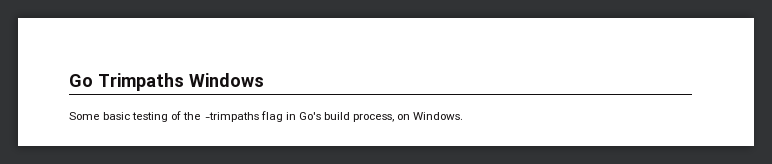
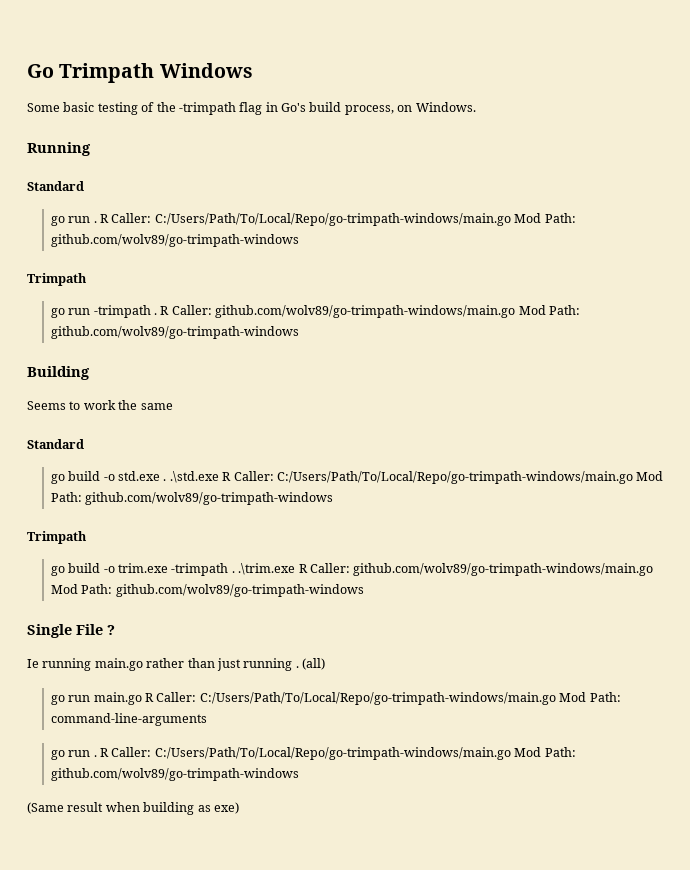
[98,73,184,91] Trimpaths -> [59,63,155,83] Trimpath
[204,112,259,122] -trimpaths -> [178,102,236,115] -trimpath
(464, 116) none -> [27,142,91,156] [27,181,84,191] [50,213,576,226] [50,234,299,247] [27,273,87,286] [50,305,580,318] [50,326,299,339] [27,366,90,380] [27,400,173,410] [27,439,84,449] [50,471,664,484] [50,492,334,505] [27,531,87,544] [50,563,654,576] [50,584,364,597] [27,624,115,638] [27,658,325,671] [50,692,621,705] [50,713,207,726] [50,747,576,760] [50,768,299,781] [27,802,239,815] // Running // Standard // go run . R Caller: C:/Users/Path/To/Local/Repo/go-trimpath-windows/main.go Mod Path: github.com/wolv89/go-trimpath-windows // Trimpath // go run -trimpath . R Caller: github.com/wolv89/go-trimpath-windows/main.go Mod Path: github.com/wolv89/go-trimpath-windows // Building // Seems to work the same // Standard // go build -o std.exe . .\std.exe R Caller: C:/Users/Path/To/Local/Repo/go-trimpath-windows/main.go Mod Path: github.com/wolv89/go-trimpath-windows // Trimpath // go build -o trim.exe -trimpath . .\trim.exe R Caller: github.com/wolv89/go-trimpath-windows/main.go Mod Path: github.com/wolv89/go-trimpath-windows // Single File ? // Ie running main.go rather than just running . (all) // go run main.go R Caller: C:/Users/Path/To/Local/Repo/go-trimpath-windows/main.go Mod Path: command-line-arguments // go run . R Caller: C:/Users/Path/To/Local/Repo/go-trimpath-windows/main.go Mod Path: github.com/wolv89/go-trimpath-windows // (Same result when building as exe)

